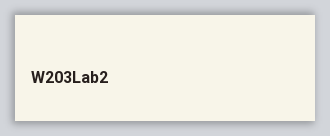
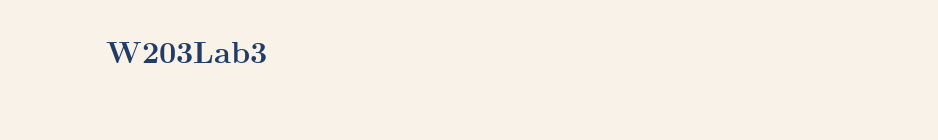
[31,71,108,83] W203Lab2 -> [106,42,267,63] W203Lab3

